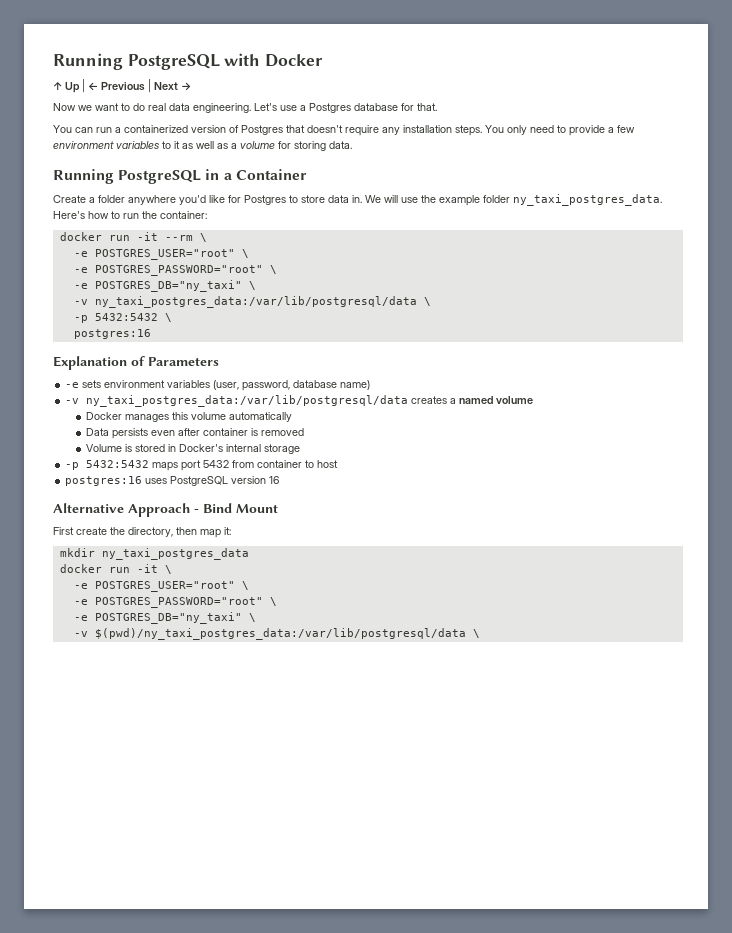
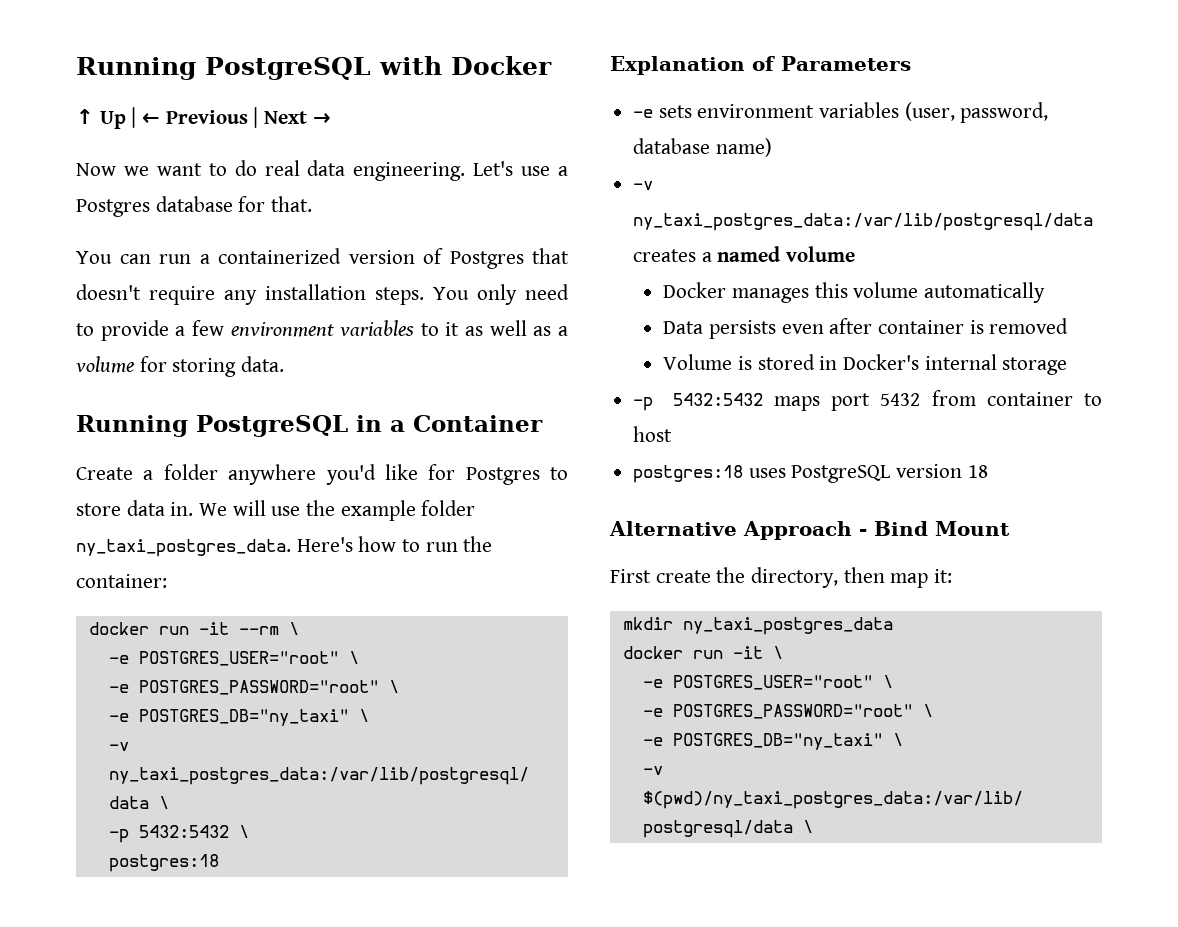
[73,329,151,339] postgres:16 -> [108,854,219,872] postgres:18
[65,476,143,486] postgres:16 -> [633,465,744,483] postgres:18
[269,476,280,484] 16 -> [967,465,988,478] 18

